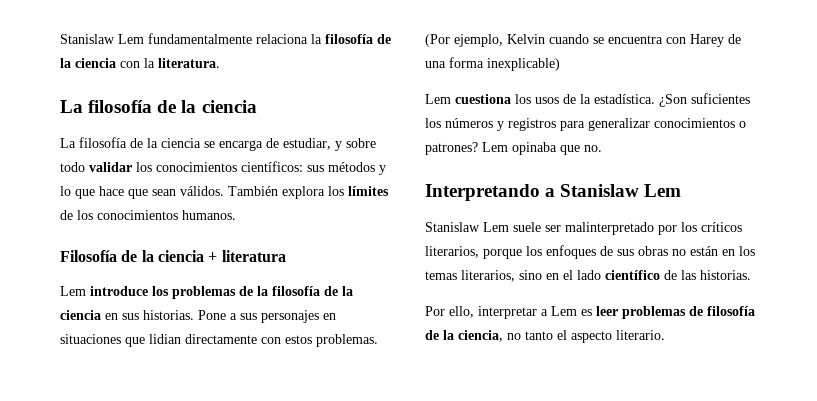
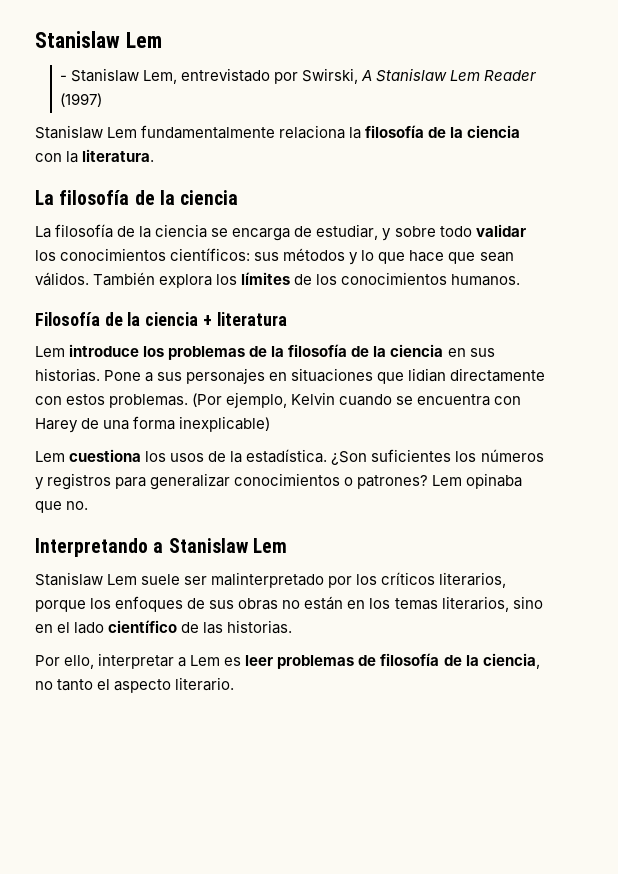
[60,34,144,44] Stanislaw Lem -> [35,31,162,48] [60,68,537,84] [60,93,103,107] [35,125,138,139] Stanislaw Lem // - Stanislaw Lem, entrevistado por Swirski, A Stanislaw Lem Reader (1997) // Stanislaw Lem

